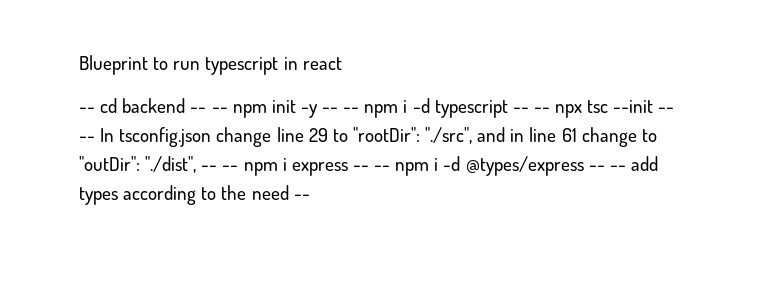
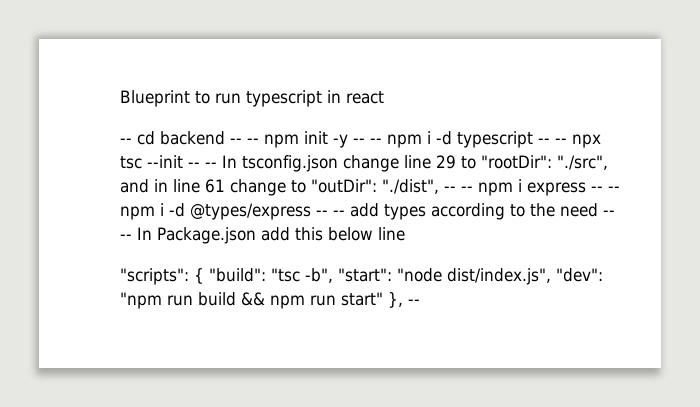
(310, 197) none -> [120,227,405,244] [120,268,603,285] [120,292,420,309] -- In Package.json add this below line // "scripts": { "build": "tsc -b", "start": "node dist/index.js", "dev": "npm run build && npm run start" }, --

